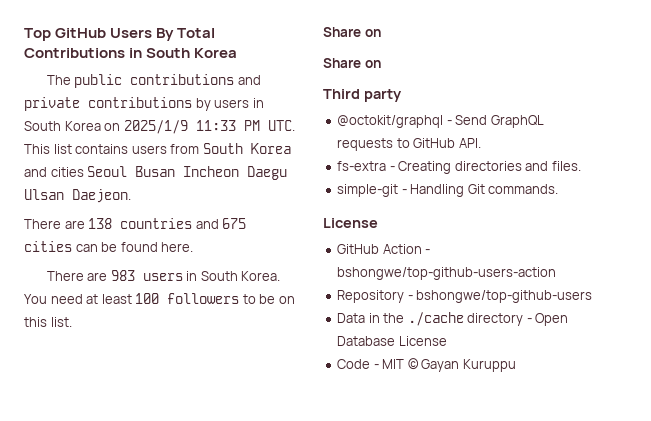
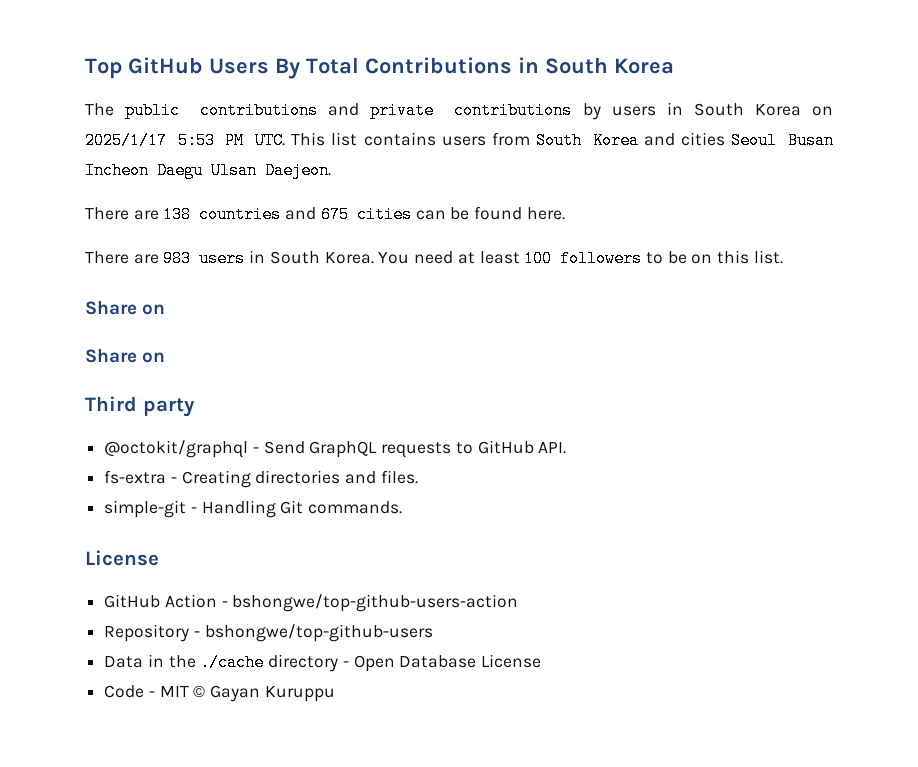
[123,120,236,134] 2025/1/9 11:33 -> [85,132,215,149] 2025/1/17 5:53

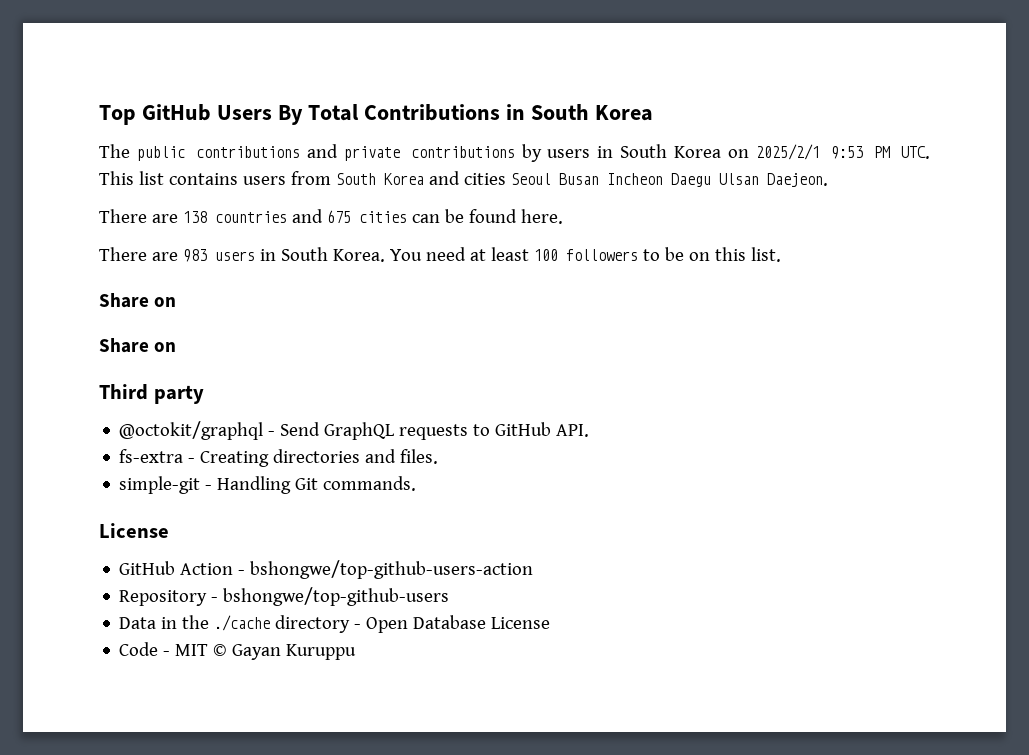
[85,132,215,149] 2025/1/17 5:53 -> [755,144,863,160] 2025/2/1 9:53

